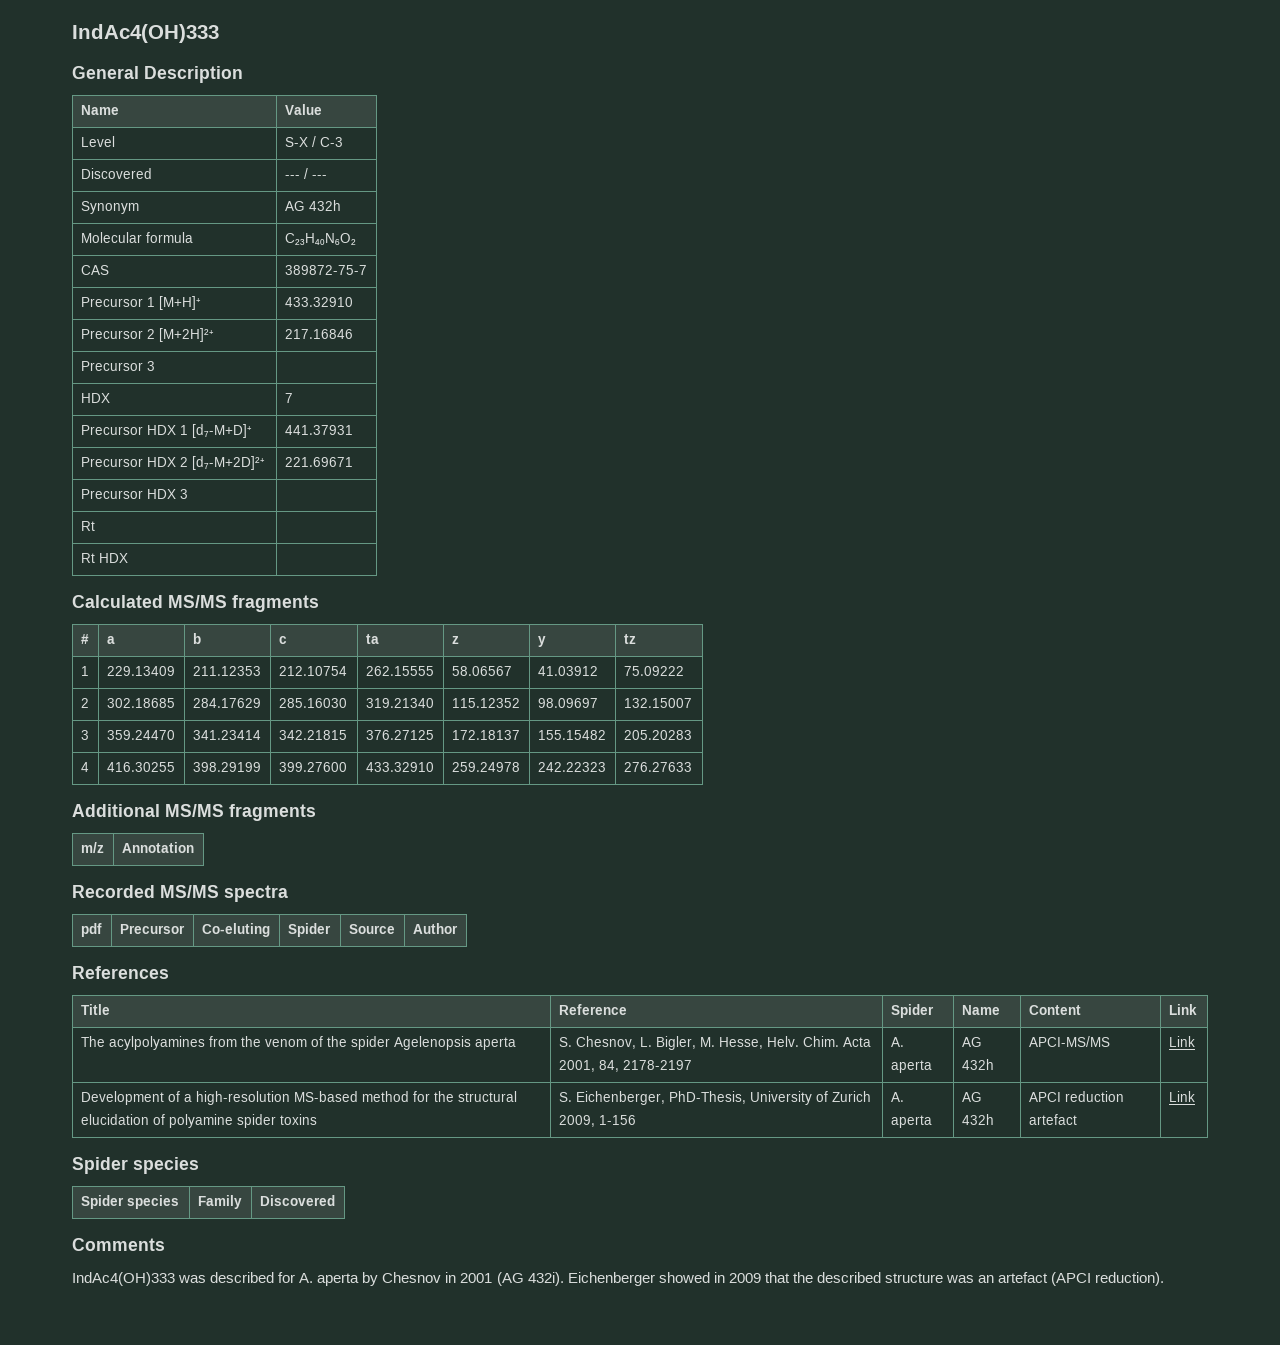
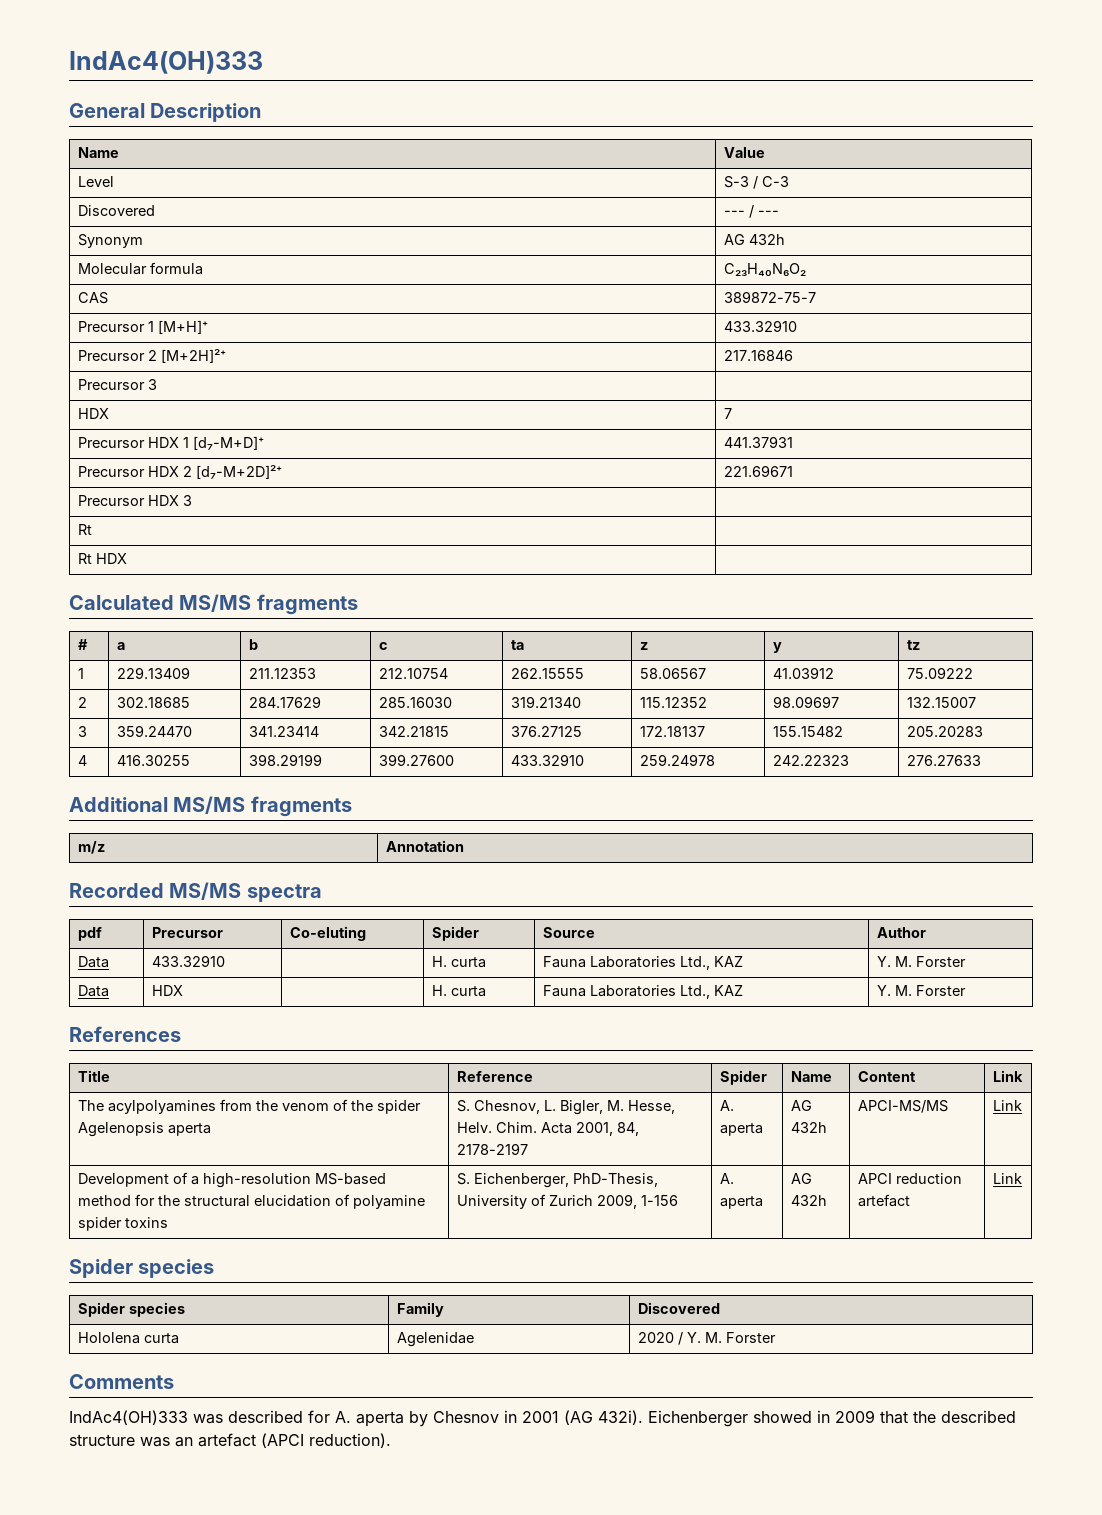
[284,137,308,147] S-X -> [723,176,749,188] S-3
(458, 928) none -> [77,956,109,968] [151,955,225,967] [431,956,486,968] [542,956,743,970] [876,956,966,967] [77,985,109,997] [151,985,183,996] [431,985,486,997] [542,985,743,999] [876,985,966,996] // Data | 433.32910 | | H. curta | Fauna Laboratories Ltd., KAZ | Y. M. Forster // Data | HDX | | H. curta | Fauna Laboratories Ltd., KAZ | Y. M. Forster
(335, 1200) none -> [77,1332,179,1344] [396,1332,474,1347] [637,1332,776,1345] // Hololena curta | Agelenidae | 2020 / Y. M. Forster

